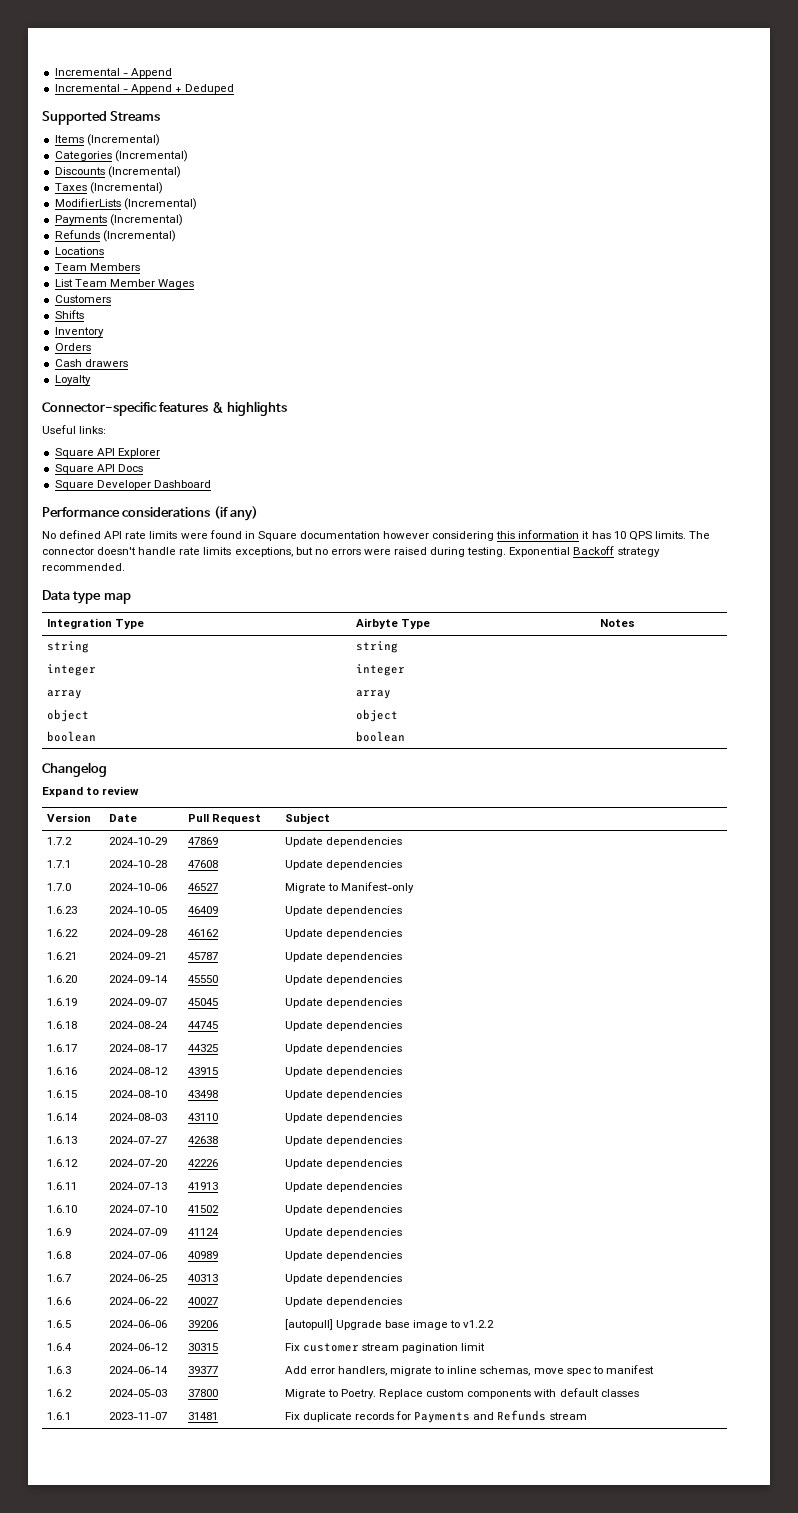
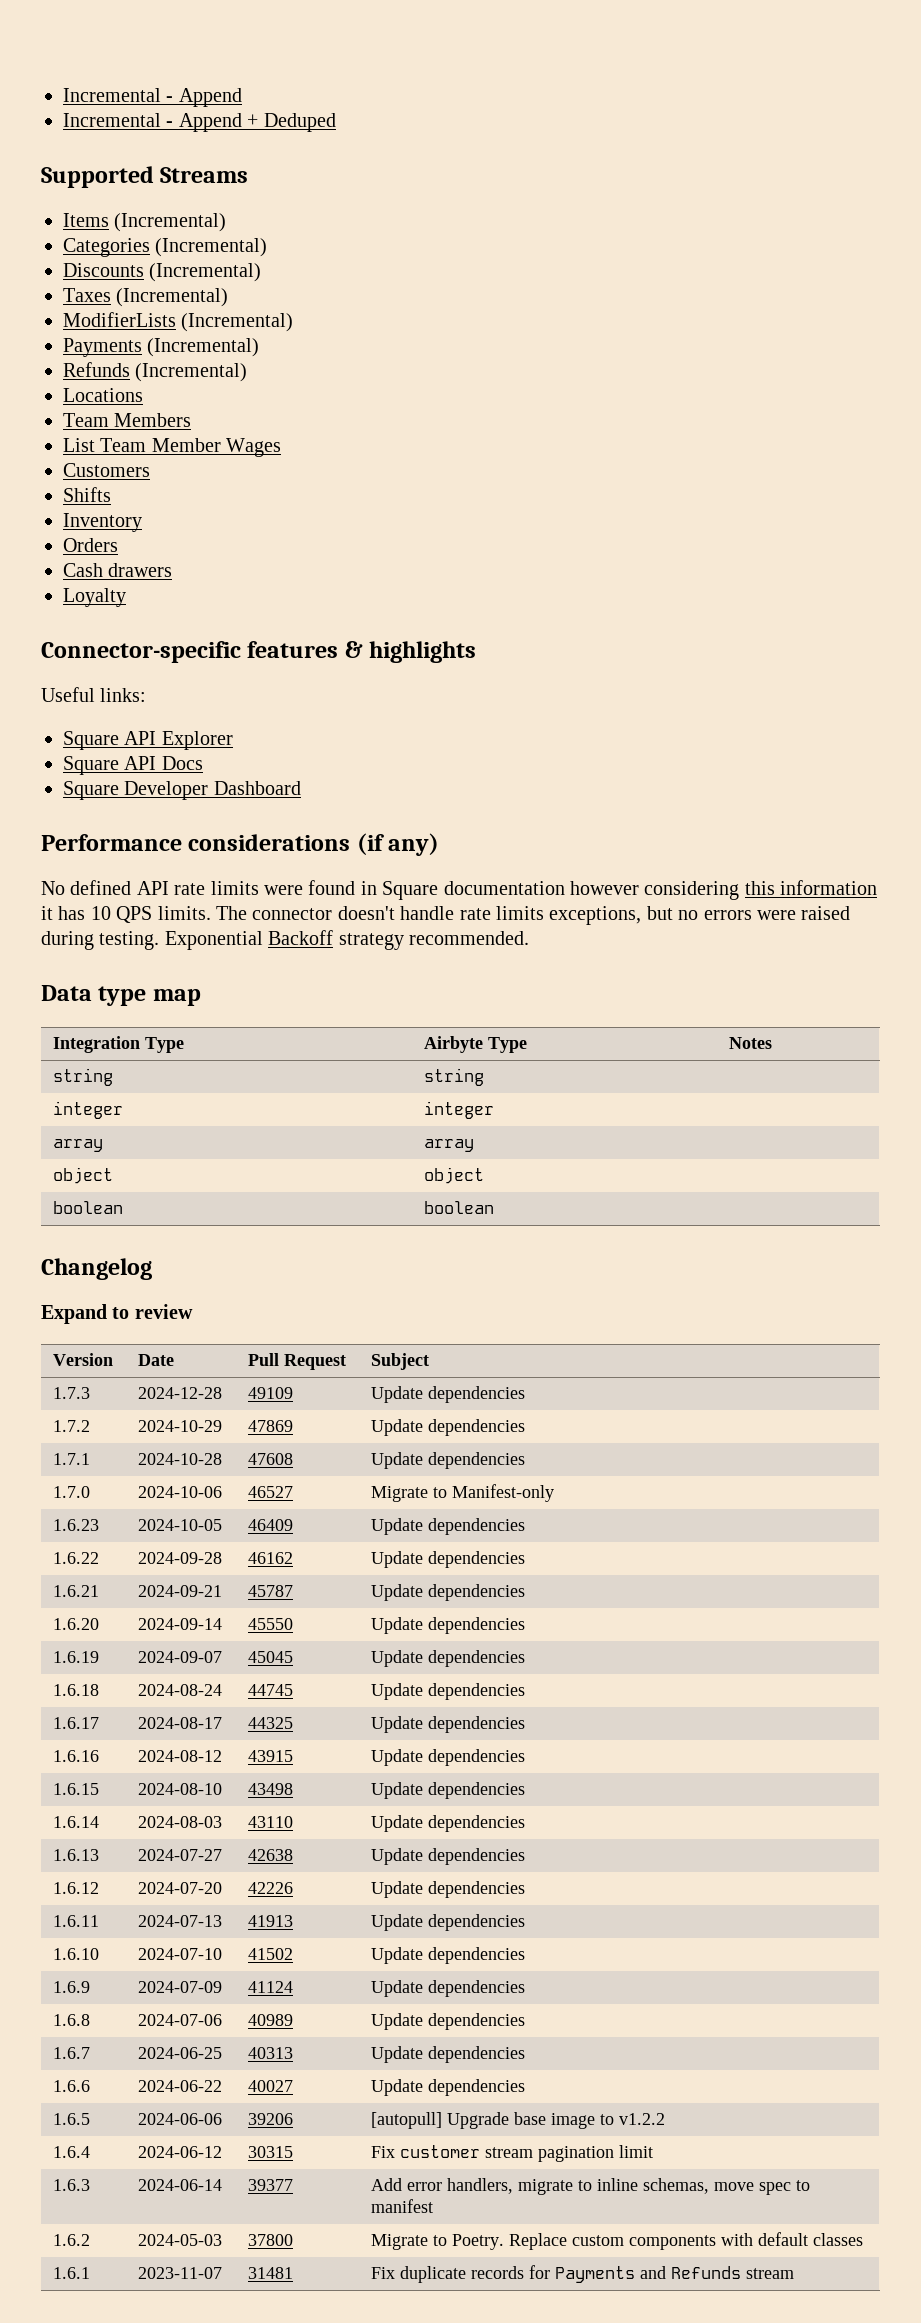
(330, 818) none -> [53,1387,91,1399] [138,1387,223,1399] [248,1387,294,1399] [371,1386,526,1403] // 1.7.3 | 2024-12-28 | 49109 | Update dependencies

